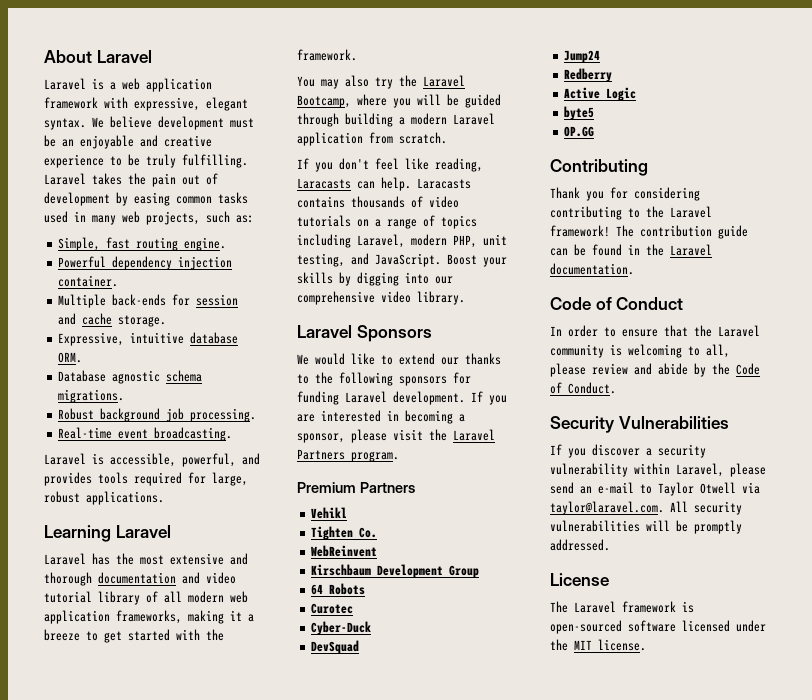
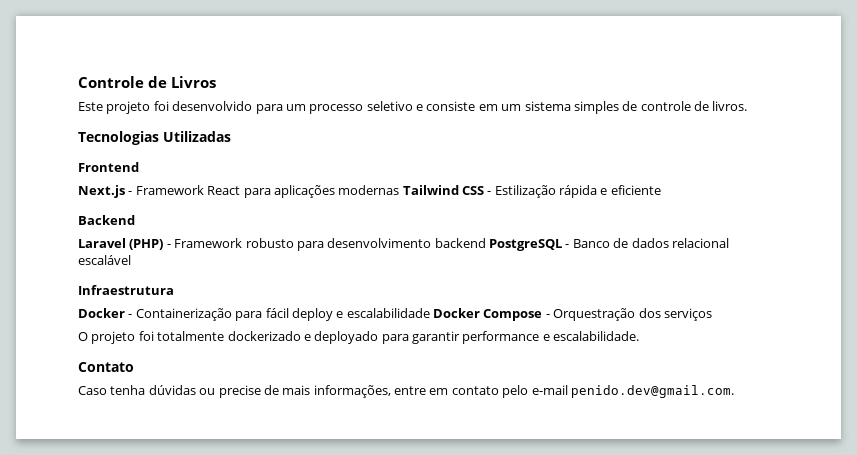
[44,50,152,63] [44,78,212,92] [44,97,248,111] [44,116,254,130] [44,135,212,149] [44,154,248,168] [44,173,218,187] [44,192,248,206] [44,211,254,225] [58,237,227,251] [58,256,233,270] [58,275,119,287] [58,294,239,308] [58,313,167,327] [58,332,239,346] [58,352,83,363] [58,370,203,384] [58,389,125,403] [58,408,257,422] [58,427,233,441] [44,453,260,467] [44,472,248,486] [44,491,164,505] [44,525,171,542] [44,553,248,565] [44,572,236,586] [44,591,248,605] [44,610,254,624] [44,629,224,643] [297,49,357,61] [297,75,465,89] [297,94,501,108] [297,113,495,127] [297,132,447,146] [297,158,483,172] [297,177,471,191] [297,196,459,208] [297,215,477,229] [297,234,507,248] [297,253,507,267] [297,272,453,286] [297,291,465,305] [297,325,432,342] [297,353,501,365] [297,372,471,386] [297,391,507,405] [297,410,465,424] [297,429,495,443] [297,449,399,462] [297,482,415,493] [311,507,348,519] [311,526,378,540] [311,545,378,557] [311,564,480,578] [311,583,366,595] [311,603,354,614] [311,621,372,635] [311,640,360,654] [564,50,601,63] [564,68,613,82] [564,87,637,101] [564,106,595,120] [564,126,595,137] [550,159,648,176] [550,187,700,201] [550,206,712,220] [550,225,748,239] [550,244,712,256] [550,263,634,275] [550,297,684,310] [550,325,760,337] [550,344,730,358] [550,363,760,377] [550,382,616,394] [550,416,729,433] [550,444,706,458] [550,463,766,477] [550,482,760,496] [550,501,742,515] [550,520,742,534] [550,539,610,551] [550,573,609,586] [550,601,694,613] [550,620,766,634] [550,639,646,651] About Laravel // Laravel is a web application framework with expressive, elegant syntax. We believe development must be an enjoyable and creative experience to be truly fulfilling. Laravel takes the pain out of development by easing common tasks used in many web projects, such as: // Simple, fast routing engine. // Powerful dependency injection container. // Multiple back-ends for session and cache storage. // Expressive, intuitive database ORM. // Database agnostic schema migrations. // Robust background job processing. // Real-time event broadcasting. // Laravel is accessible, powerful, and provides tools required for large, robust applications. // Learning Laravel // Laravel has the most extensive and thorough documentation and video tutorial library of all modern web application frameworks, making it a breeze to get started with the framework. // You may also try the Laravel Bootcamp, where you will be guided through building a modern Laravel application from scratch. // If you don't feel like reading, Laracasts can help. Laracasts contains thousands of video tutorials on a range of topics including Laravel, modern PHP, unit testing, and JavaScript. Boost your skills by digging into our comprehensive video library. // Laravel Sponsors // We would like to extend our thanks to the following sponsors for funding Laravel development. If you are interested in becoming a sponsor, please visit the Laravel Partners program. // Premium Partners // Vehikl // Tighten Co. // WebReinvent // Kirschbaum Development Group // 64 Robots // Curotec // Cyber-Duck // DevSquad // Jump24 // Redberry // Active Logic // byte5 // OP.GG // Contributing // Thank you for considering contributing to the Laravel framework! The contribution guide can be found in the Laravel documentation. // Code of Conduct // In order to ensure that the Laravel community is welcoming to all, please review and abide by the Code of Conduct. // Security Vulnerabilities // If you discover a security vulnerability within Laravel, please send an e-mail to Taylor Otwell via taylor@laravel.com. All security vulnerabilities will be promptly addressed. // License // The Laravel framework is open-sourced software licensed under the MIT license. -> [78,76,216,88] [78,101,748,114] [78,131,231,145] [78,162,139,172] [78,185,661,198] [78,215,135,225] [78,238,729,251] [78,255,131,265] [78,285,174,295] [78,308,712,321] [78,331,640,344] [78,362,134,372] [78,385,734,398] Controle de Livros // Este projeto foi desenvolvido para um processo seletivo e consiste em um sistema simples de controle de livros. // Tecnologias Utilizadas // Frontend // Next.js - Framework React para aplicações modernas Tailwind CSS - Estilização rápida e eficiente // Backend // Laravel (PHP) - Framework robusto para desenvolvimento backend PostgreSQL - Banco de dados relacional escalável // Infraestrutura // Docker - Containerização para fácil deploy e escalabilidade Docker Compose - Orquestração dos serviços // O projeto foi totalmente dockerizado e deployado para garantir performance e escalabilidade. // Contato // Caso tenha dúvidas ou precise de mais informações, entre em contato pelo e-mail penido.dev@gmail.com.

